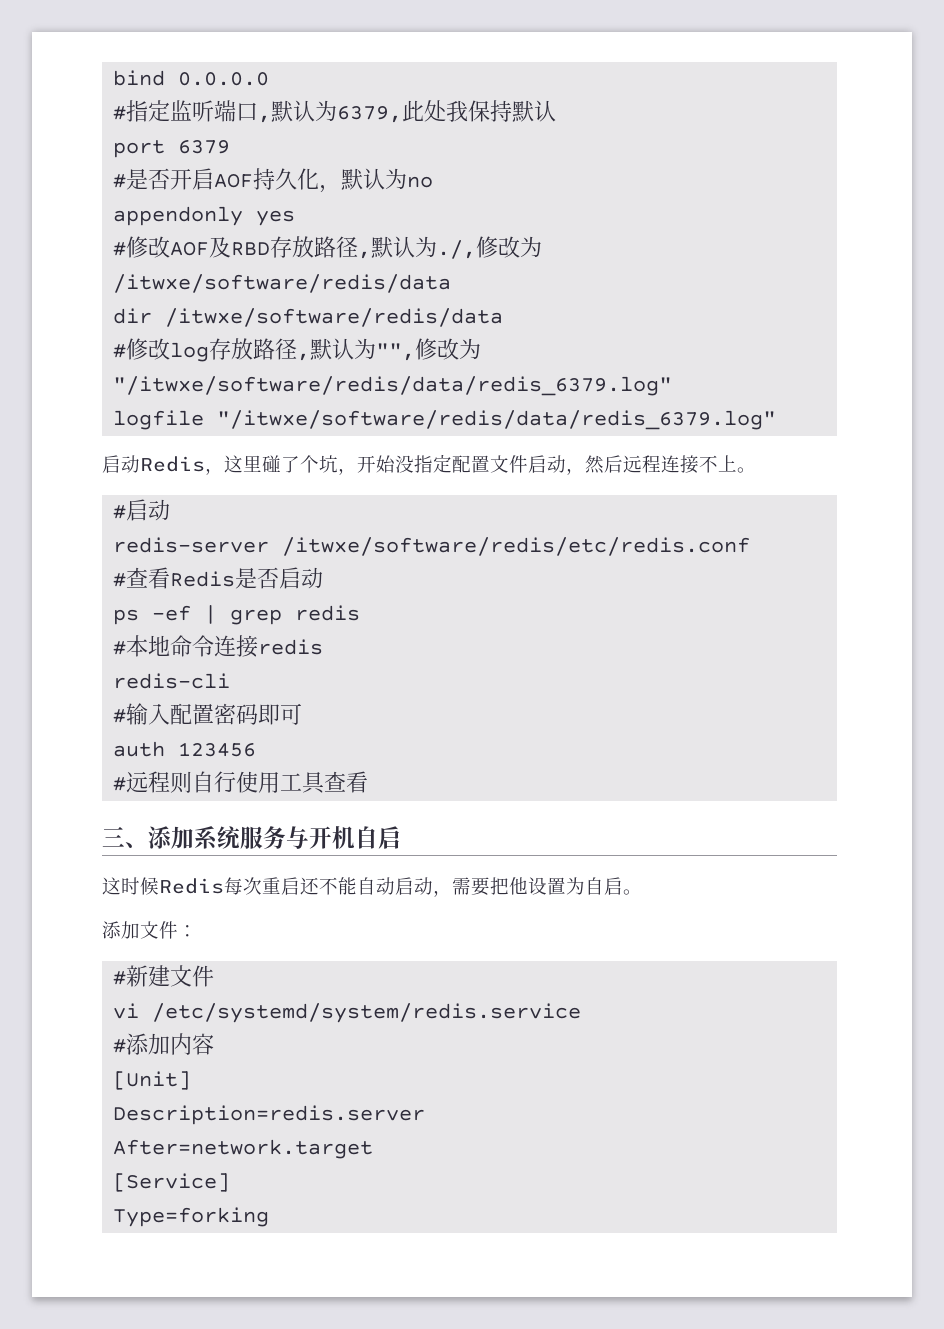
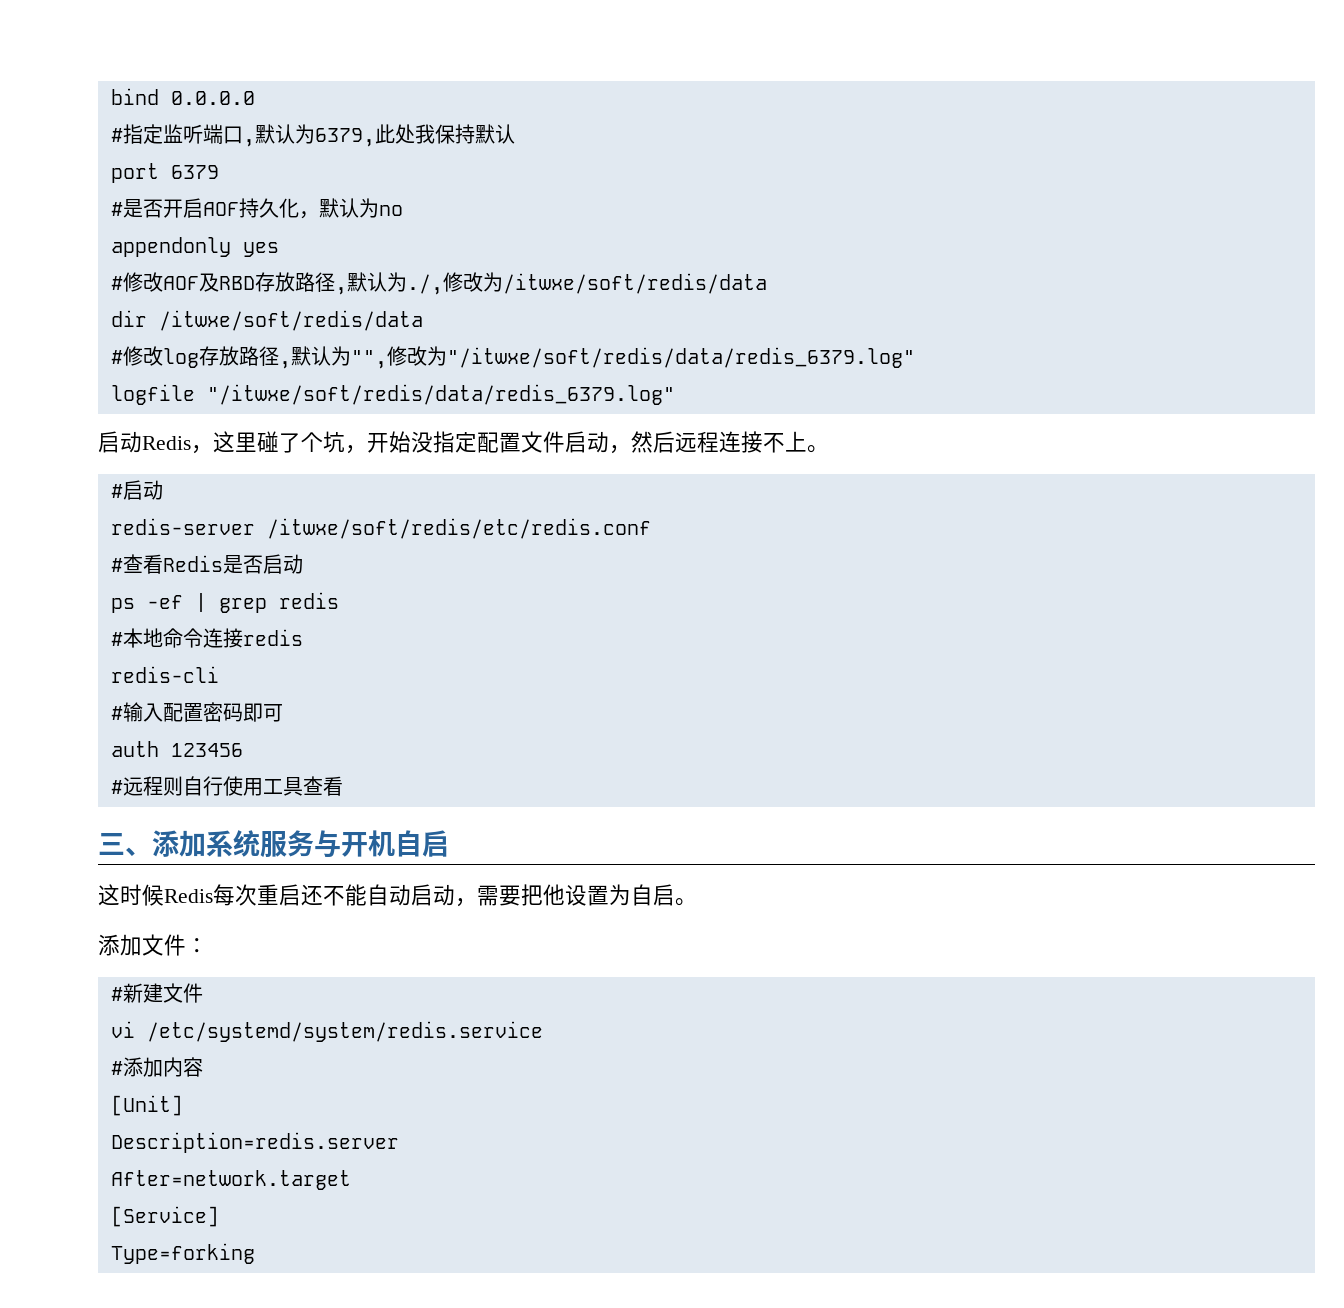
[113,274,452,293] /itwxe/software/redis/data -> [502,273,767,294] /itwxe/soft/redis/data
[165,308,504,327] /itwxe/software/redis/data -> [158,310,423,331] /itwxe/soft/redis/data
[113,376,673,396] "/itwxe/software/redis/data/redis_6379.log" -> [446,347,915,368] "/itwxe/soft/redis/data/redis_6379.log"
[217,410,777,430] "/itwxe/software/redis/data/redis_6379.log" -> [206,384,675,405] "/itwxe/soft/redis/data/redis_6379.log"
[282,537,751,556] /itwxe/software/redis/etc/redis.conf -> [266,518,651,539] /itwxe/soft/redis/etc/redis.conf

